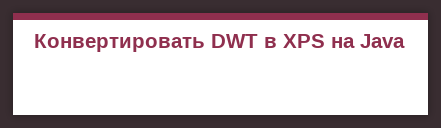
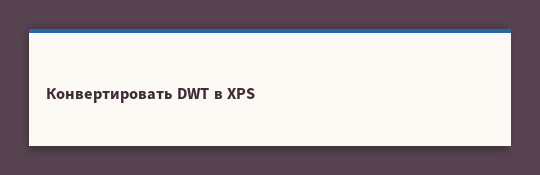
[331,34,405,48] на Java -> (256, 93) none

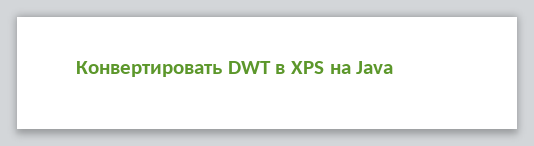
(256, 93) none -> [329,61,394,74] на Java

